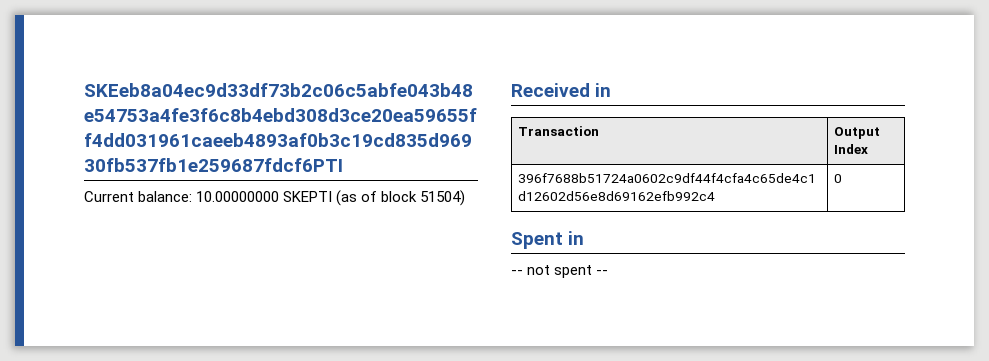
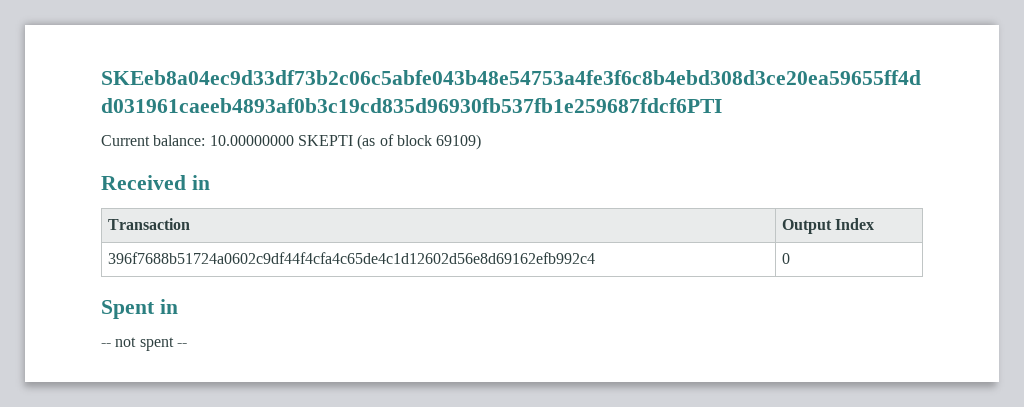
[420,190,466,206] 51504) -> [436,134,482,150] 69109)

